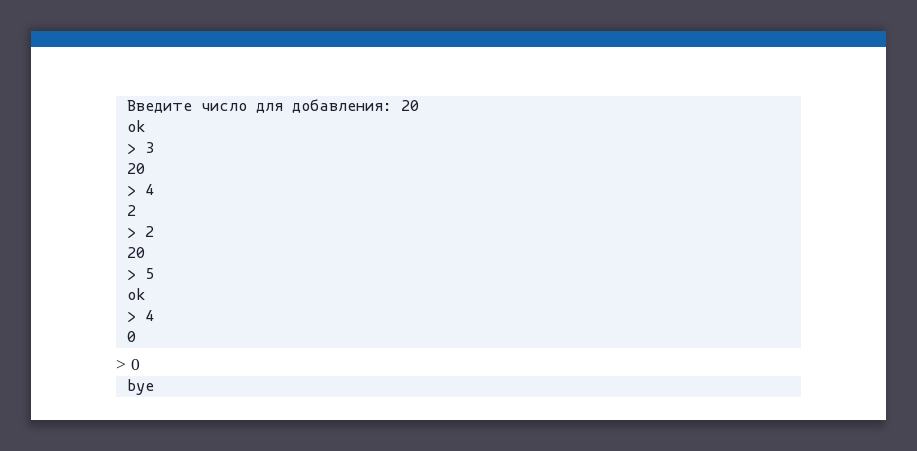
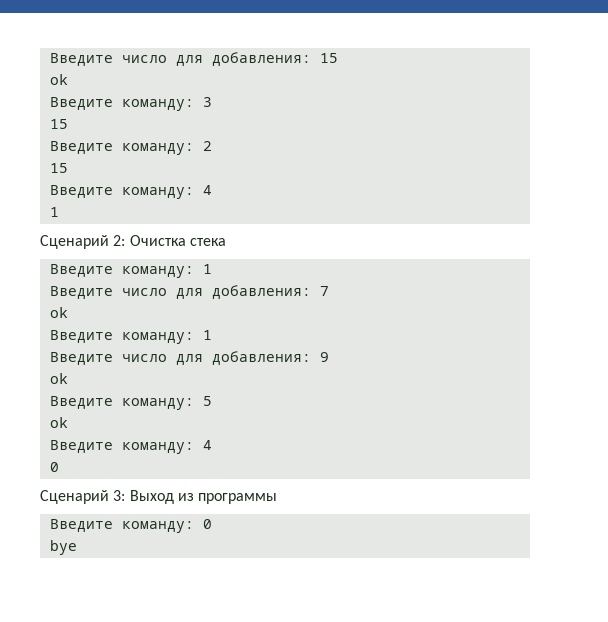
[126,99,419,113] [126,120,146,132] [126,143,136,154] Введите число для добавления: 20 // ok // > -> [49,52,338,66] [49,74,68,85] [49,97,194,111] Введите число для добавления: 15 // ok // Введите команду:
[126,163,145,174] [126,184,154,196] [126,205,136,216] [126,226,154,238] [126,247,145,258] [126,269,136,280] 20 // > 4 // 2 // > 2 // 20 // > -> [49,119,68,129] [49,141,212,155] [49,163,68,173] [49,185,212,199] [49,207,59,217] [40,235,226,249] [49,264,212,278] [49,285,329,299] [49,307,68,318] [49,330,212,344] [49,351,329,365] [49,373,68,384] [49,396,194,410] 15 // Введите команду: 2 // 15 // Введите команду: 4 // 1 // Сценарий 2: Очистка стека // Введите команду: 1 // Введите число для добавления: 7 // ok // Введите команду: 1 // Введите число для добавления: 9 // ok // Введите команду:
[126,311,136,322] > -> [49,440,194,454] Введите команду:
[116,359,126,370] > -> [40,490,278,504] [49,519,194,533] Сценарий 3: Выход из программы // Введите команду:

